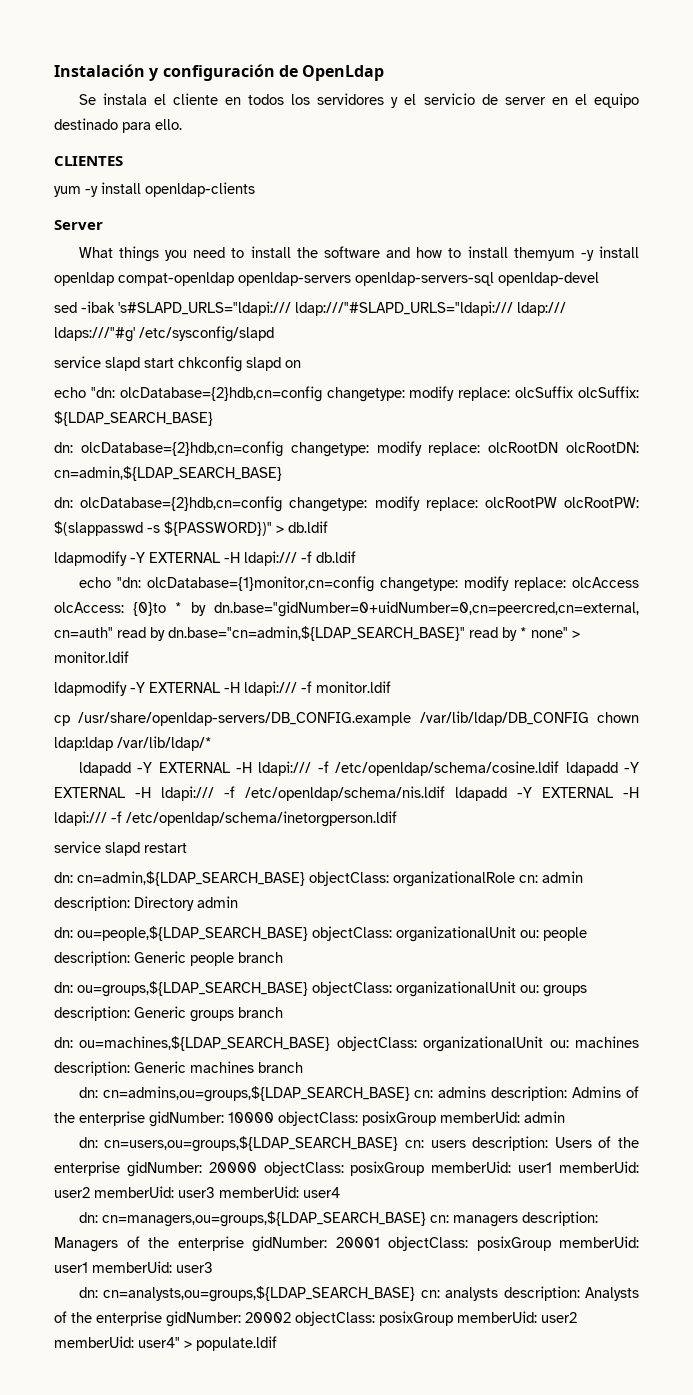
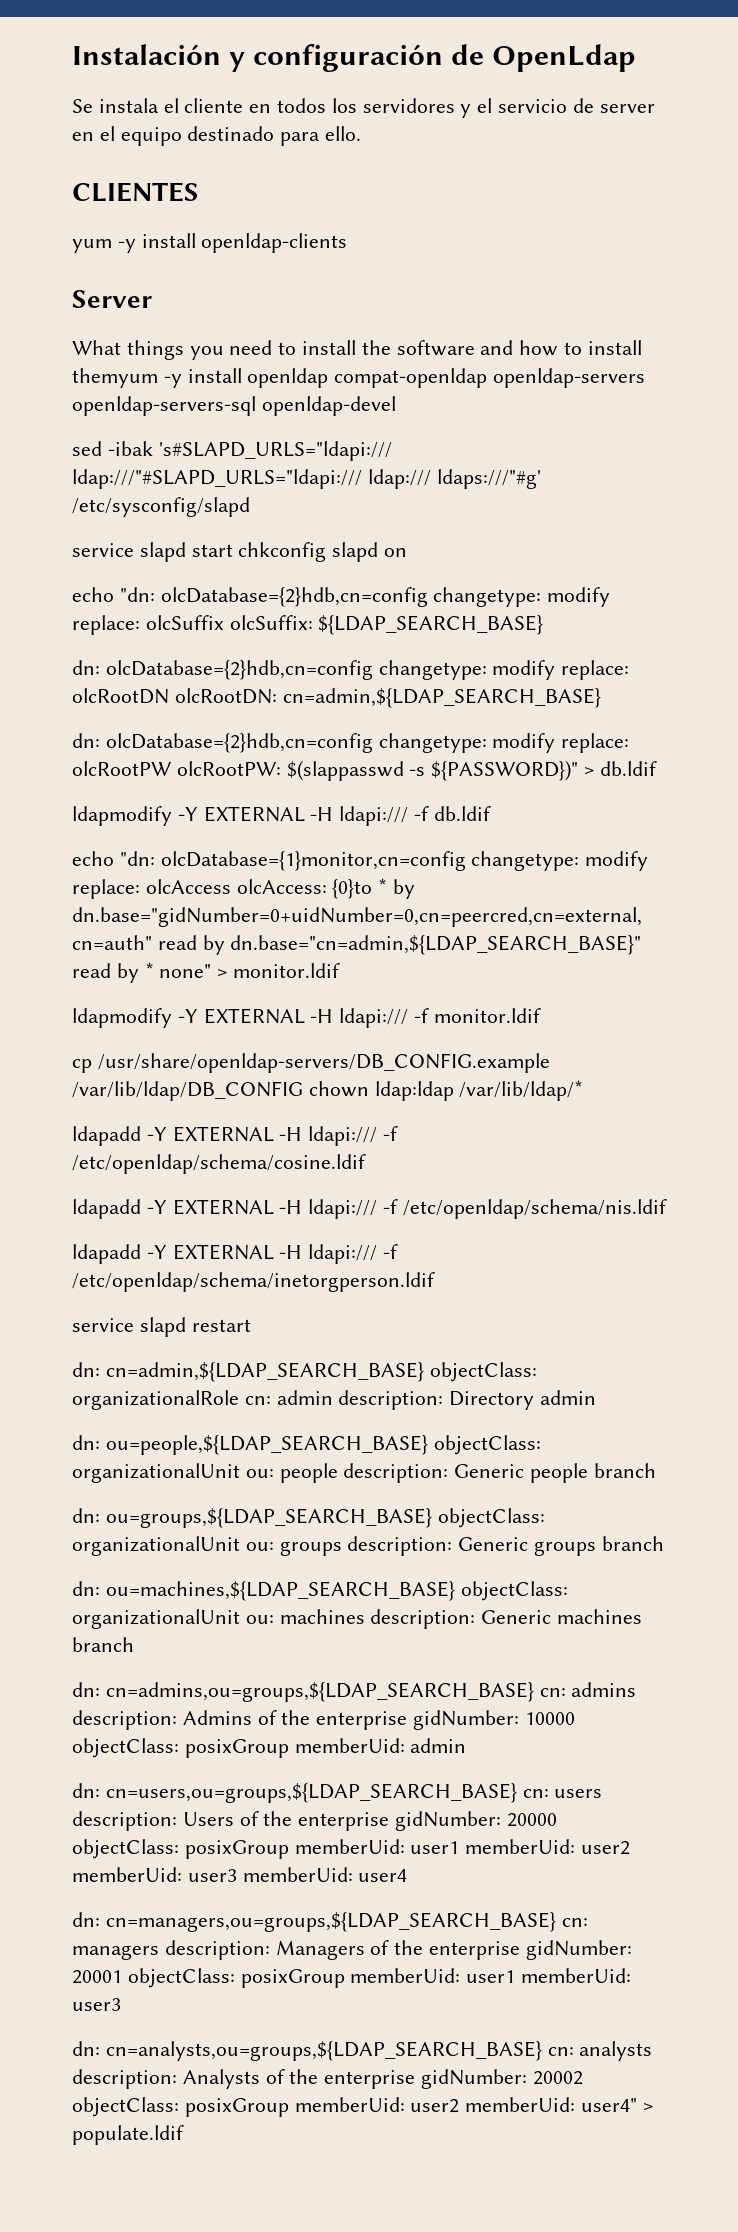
(560, 768) none -> (366, 1164) //
(445, 793) none -> (667, 1209) //

